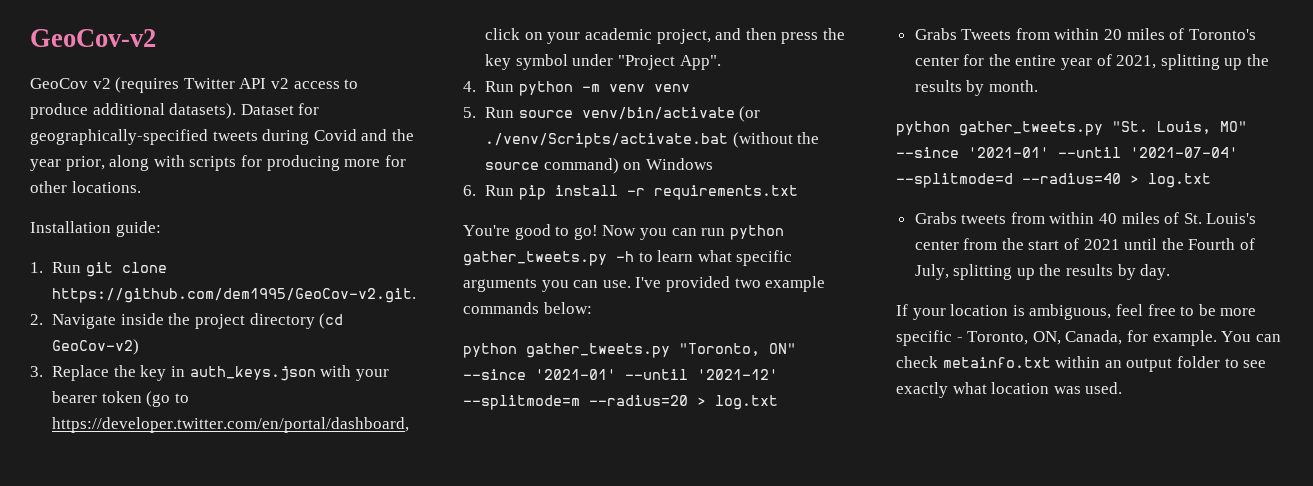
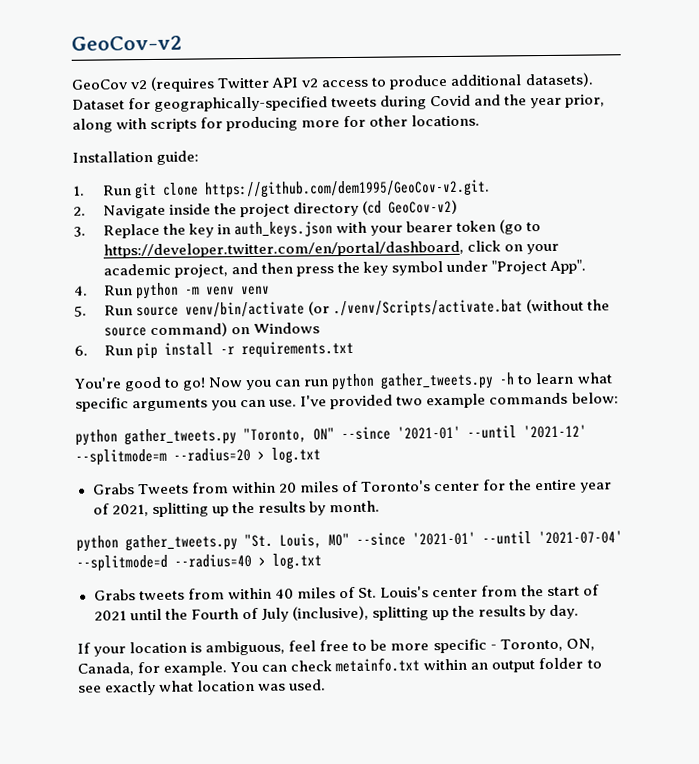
[914,264,949,280] July, -> [260,605,369,622] July (inclusive),

